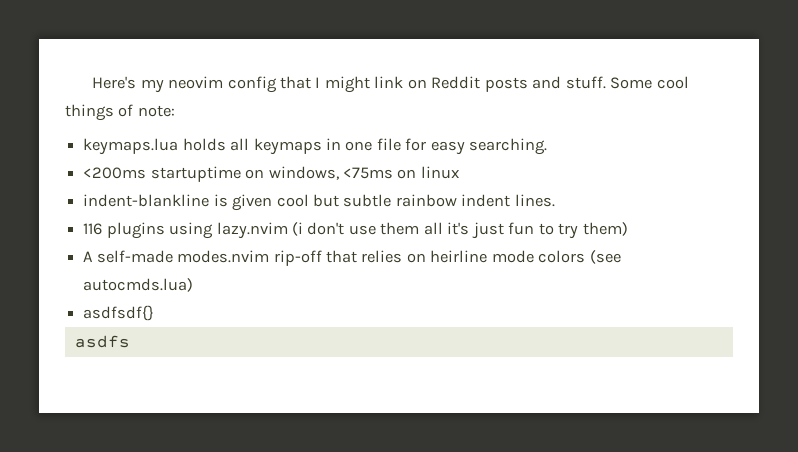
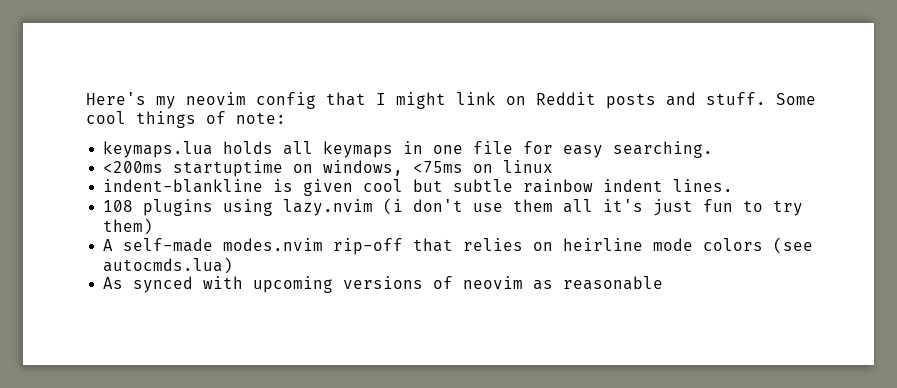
[83,223,103,235] 116 -> [103,200,134,212] 108
[83,305,155,321] [74,335,130,348] asdfsdf{} // asdfs -> [103,276,664,293] As synced with upcoming versions of neovim as reasonable

